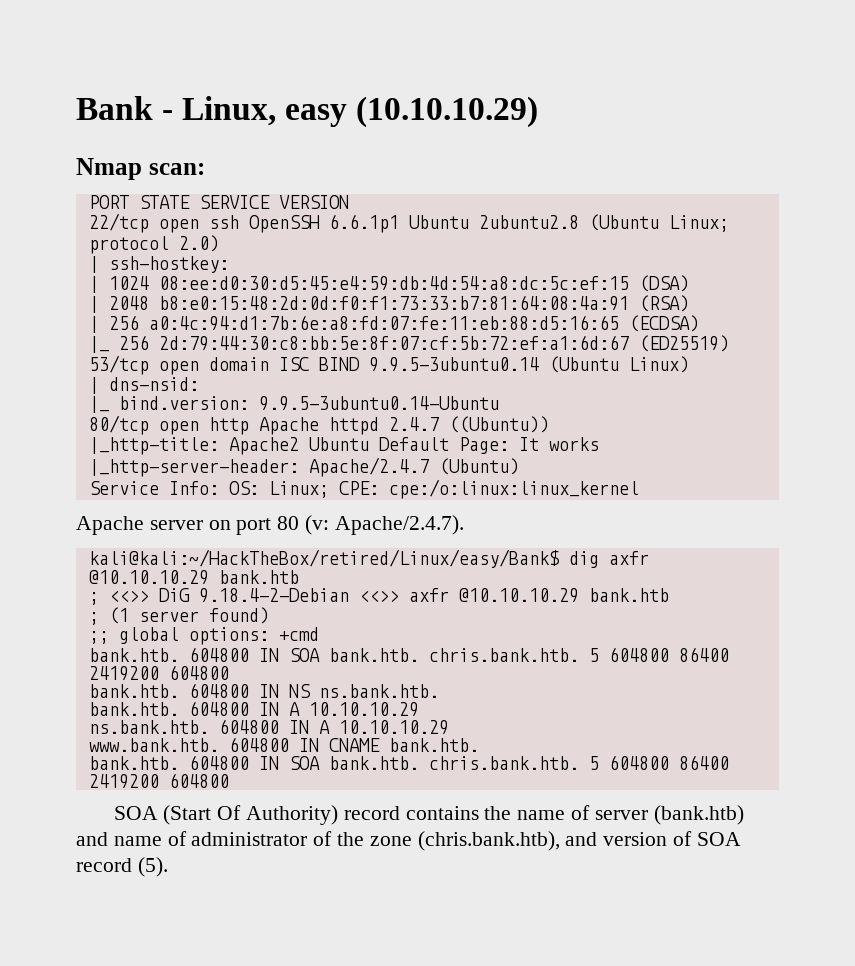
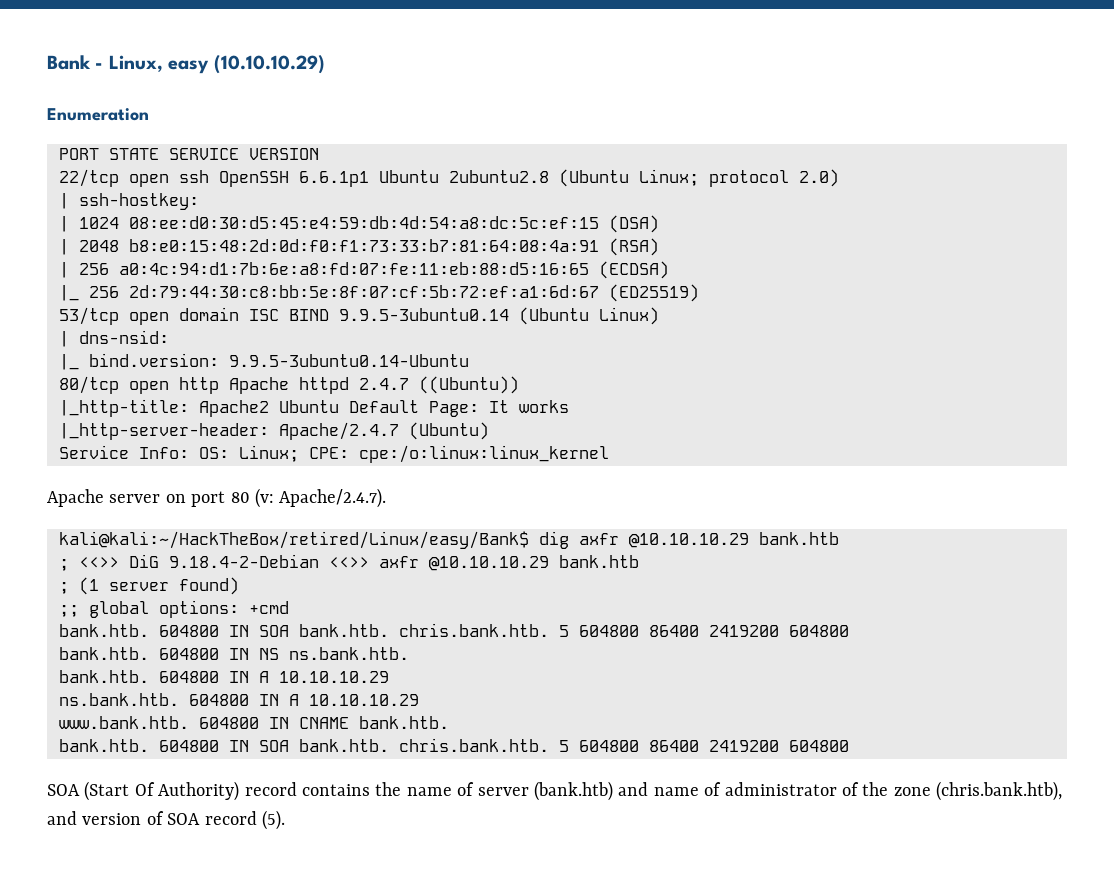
[76,158,205,180] Nmap scan: -> [47,108,149,121] Enumeration

